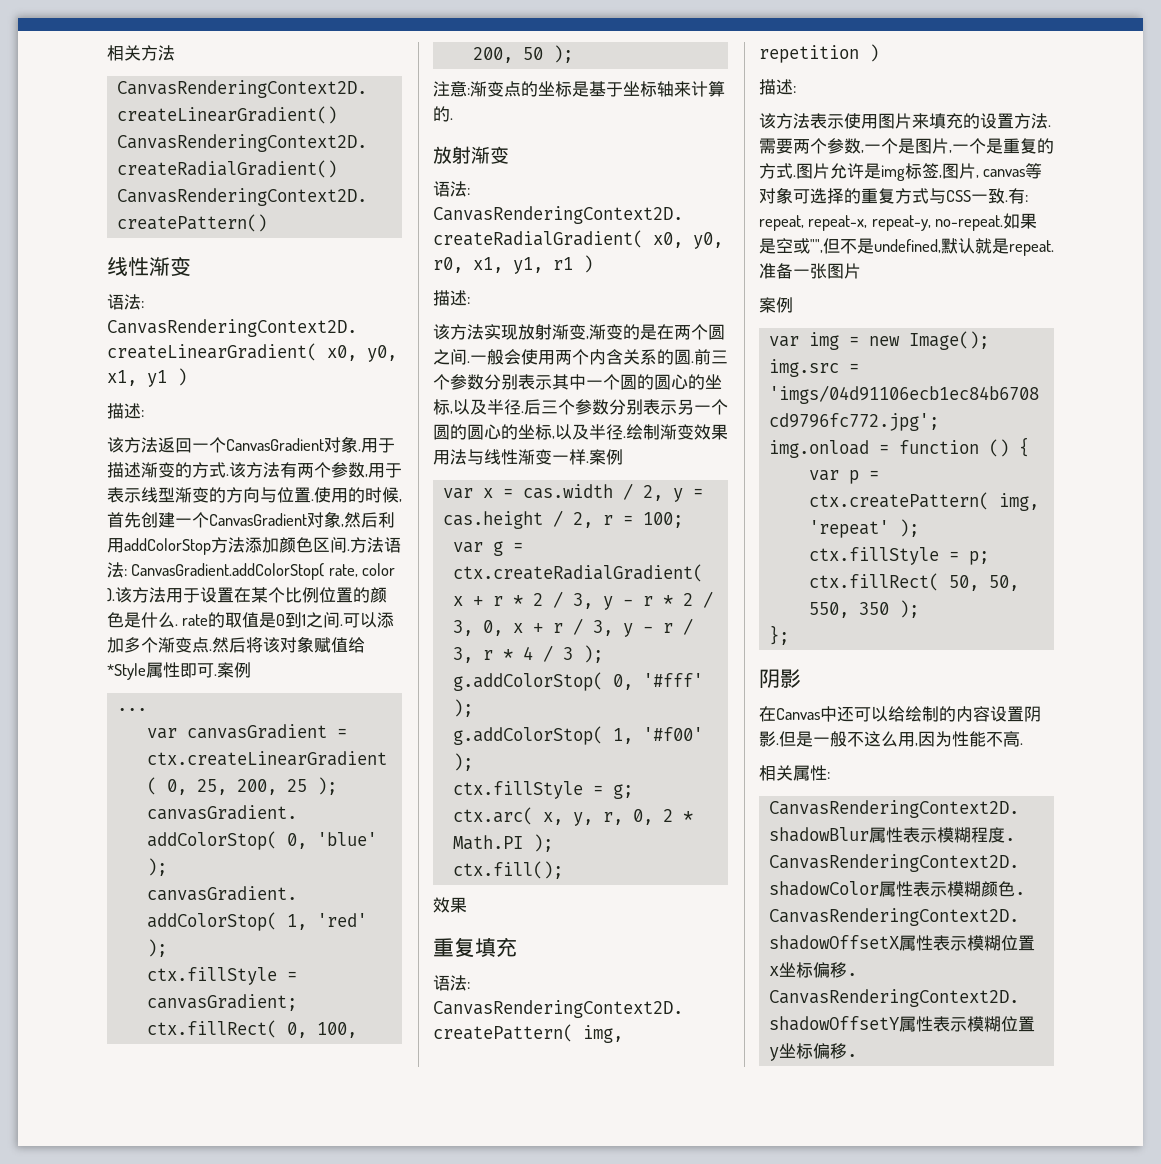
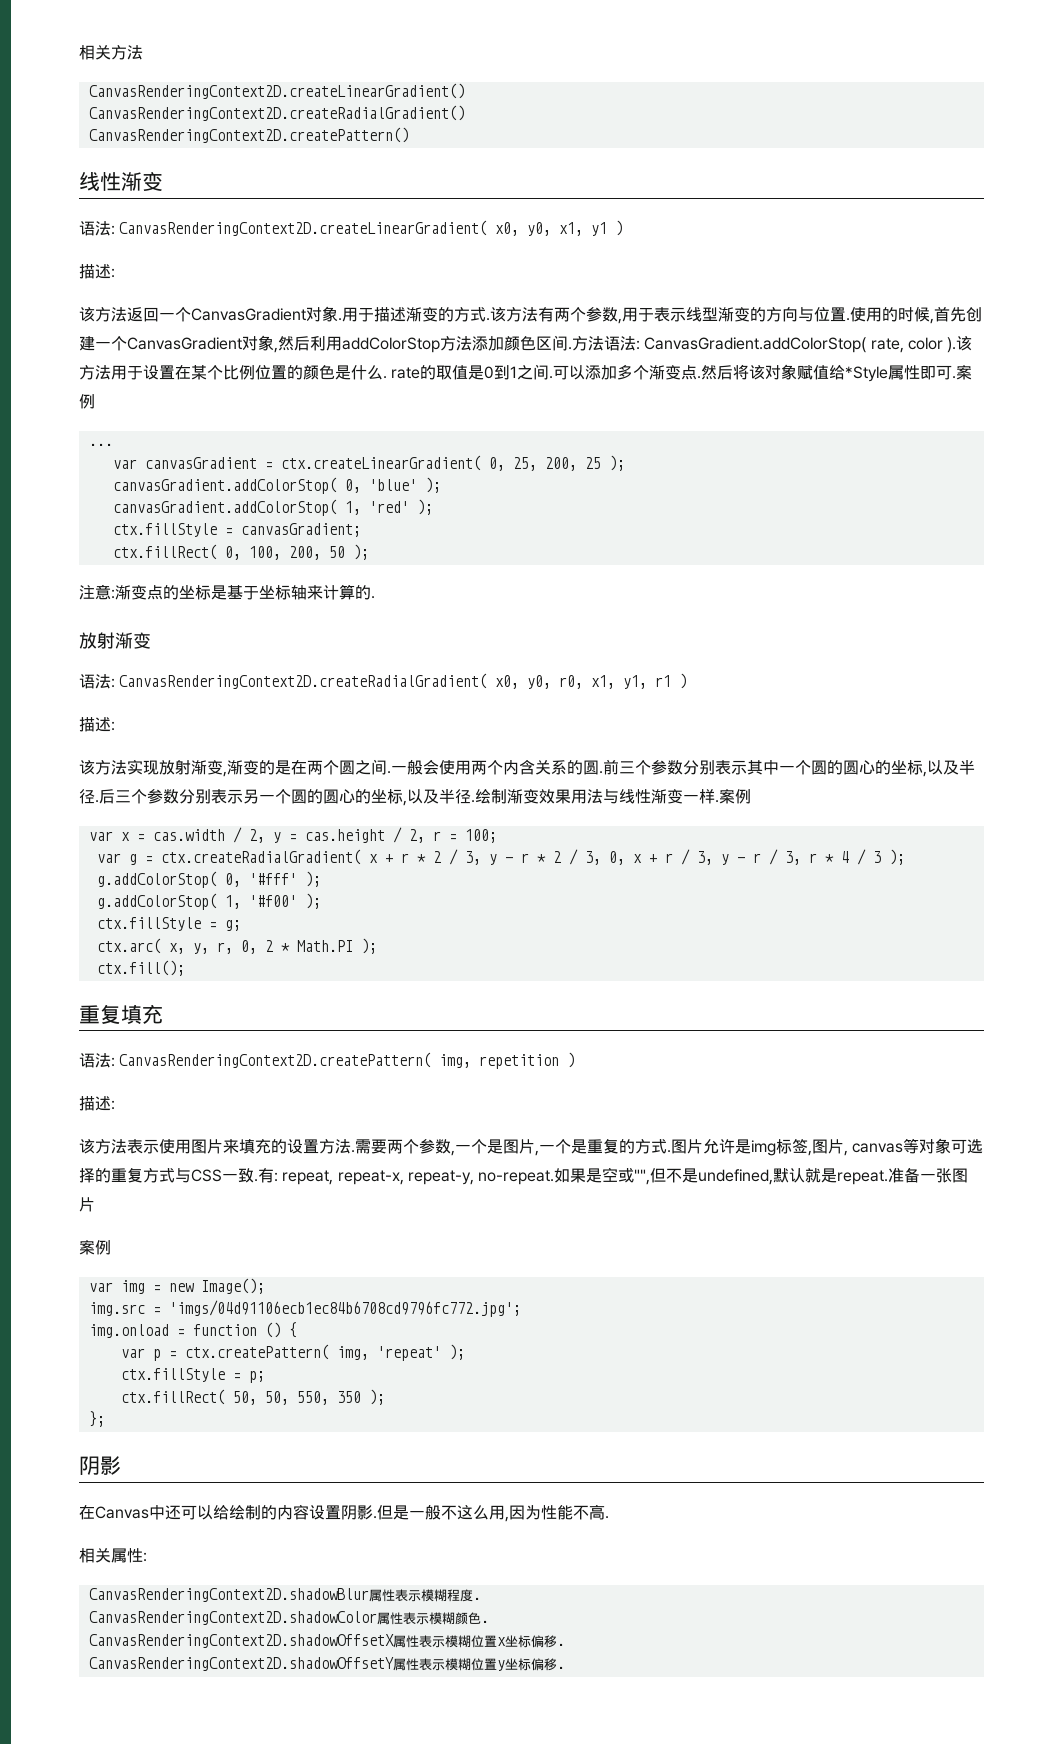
[433,897,467,913] // 效果 -> (185, 968) none

